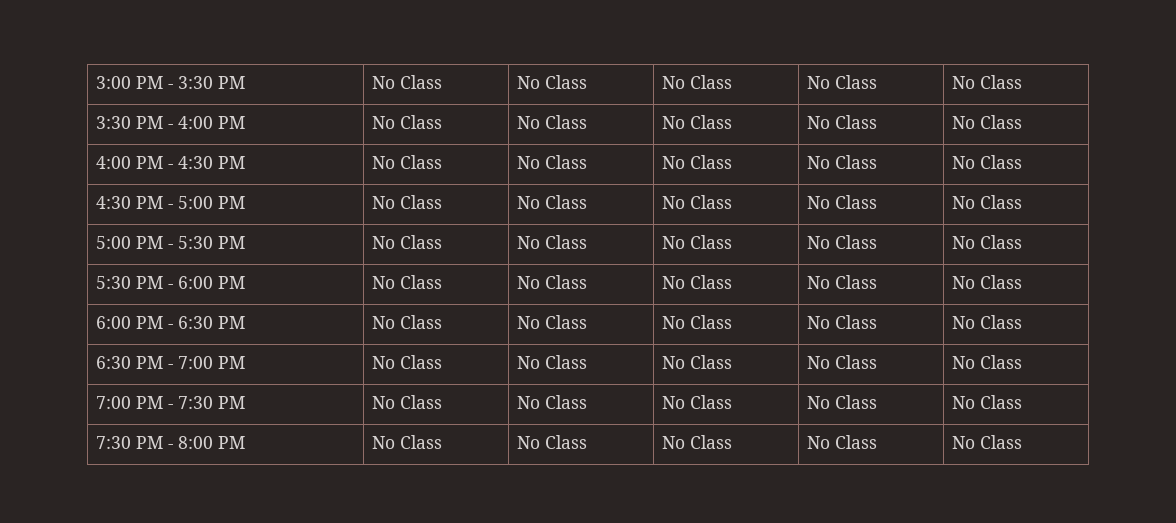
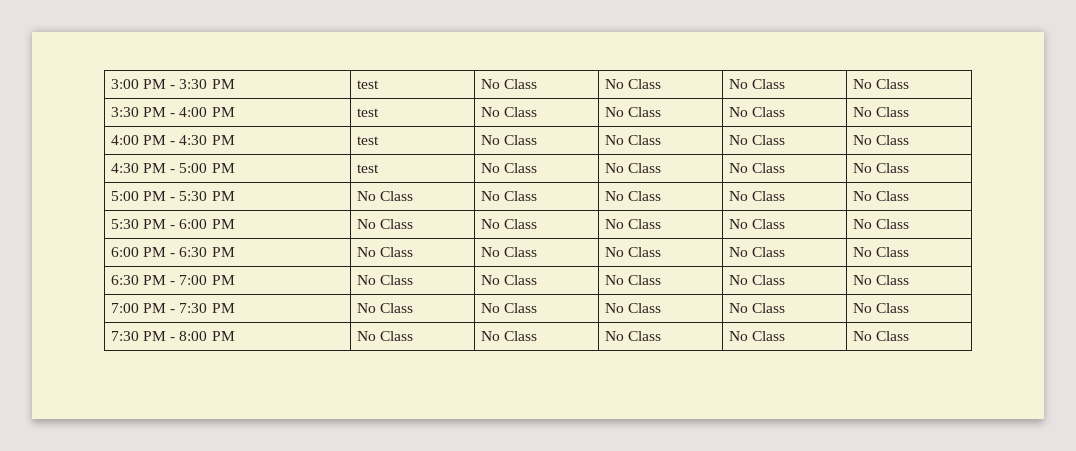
[372,75,443,89] No Class -> [356,80,379,89] test
[372,115,443,129] No Class -> [356,108,379,117] test
[372,155,443,169] No Class -> [356,136,379,145] test
[372,195,443,209] No Class -> [356,164,379,173] test

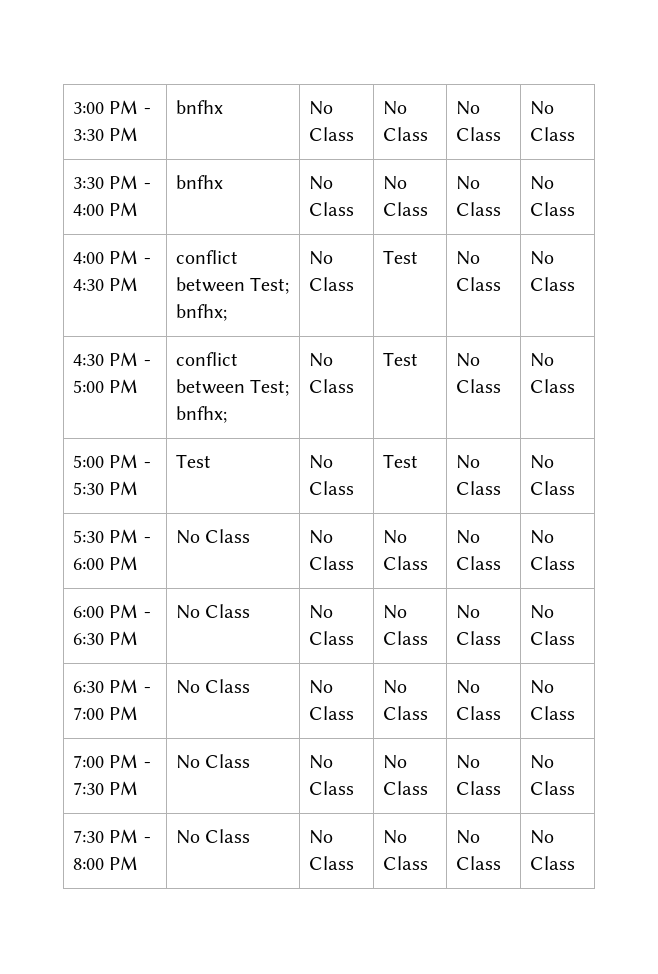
[356,80,379,89] test -> [176,100,224,114] bnfhx
[356,108,379,117] test -> [176,175,224,189] bnfhx
[356,136,379,145] [480,135,538,145] [604,135,662,145] test | No Class | No Class -> [176,250,239,264] [176,277,290,294] [176,304,228,321] [309,251,334,265] [309,277,355,291] [383,250,419,264] conflict between Test; bnfhx; | No Class | Test
[356,164,379,173] [480,163,538,173] [604,163,662,173] test | No Class | No Class -> [176,352,239,366] [176,379,290,396] [176,406,228,423] [309,353,334,367] [309,379,355,393] [383,352,419,366] conflict between Test; bnfhx; | No Class | Test
[356,191,414,201] [480,191,538,201] [604,191,662,201] No Class | No Class | No Class -> [176,454,212,468] [309,455,334,469] [309,481,355,495] [383,454,419,468] Test | No Class | Test

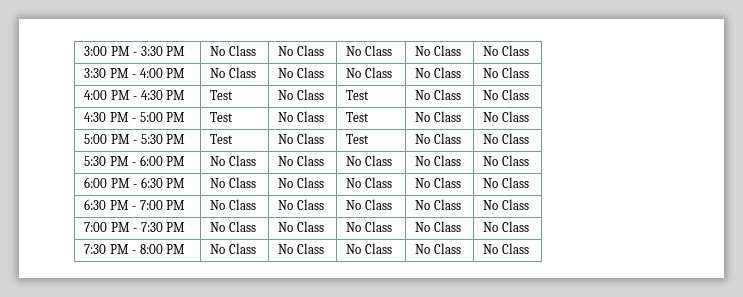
[176,100,224,114] bnfhx -> [210,45,256,56] No Class
[176,175,224,189] bnfhx -> [210,67,256,78] No Class
[176,250,239,264] [176,277,290,294] [176,304,228,321] conflict between Test; bnfhx; -> [210,90,234,100] Test
[176,352,239,366] [176,379,290,396] [176,406,228,423] conflict between Test; bnfhx; -> [210,112,234,122] Test

